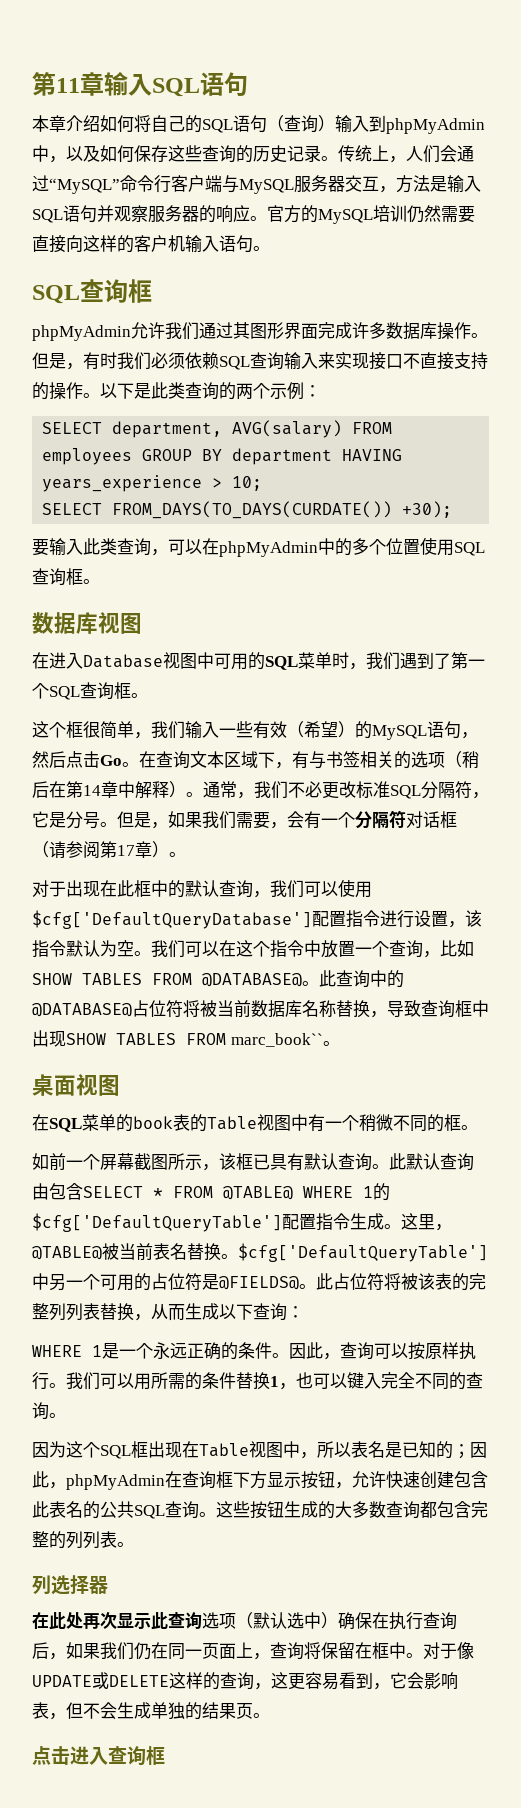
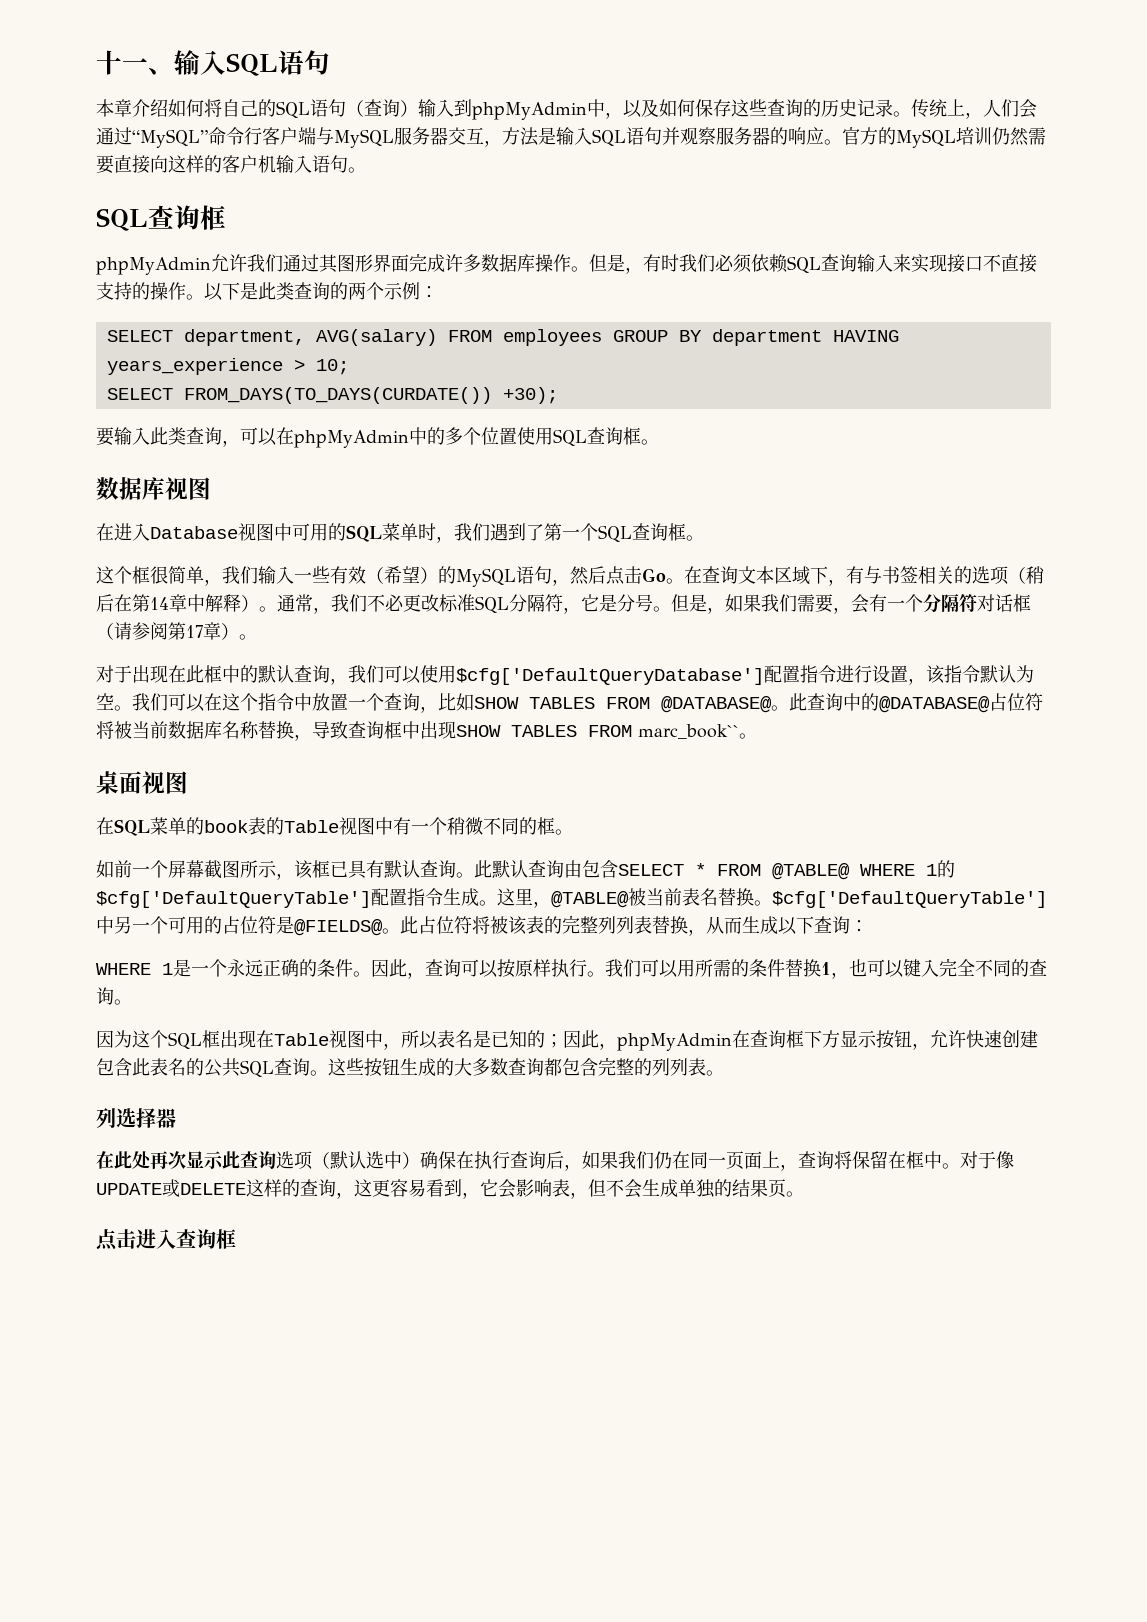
[32,72,104,96] 第11章 -> [96,50,174,75] 十一、

